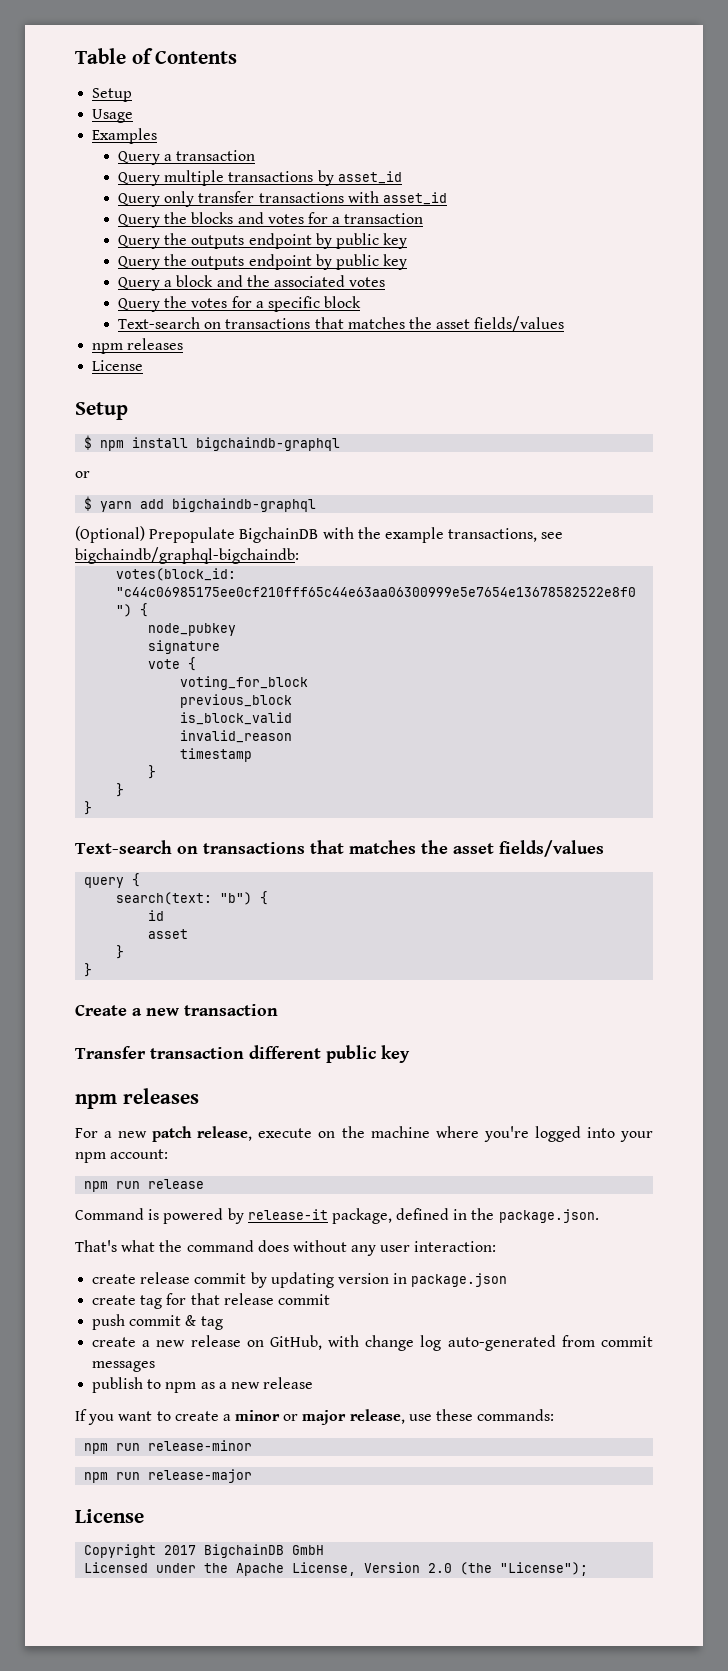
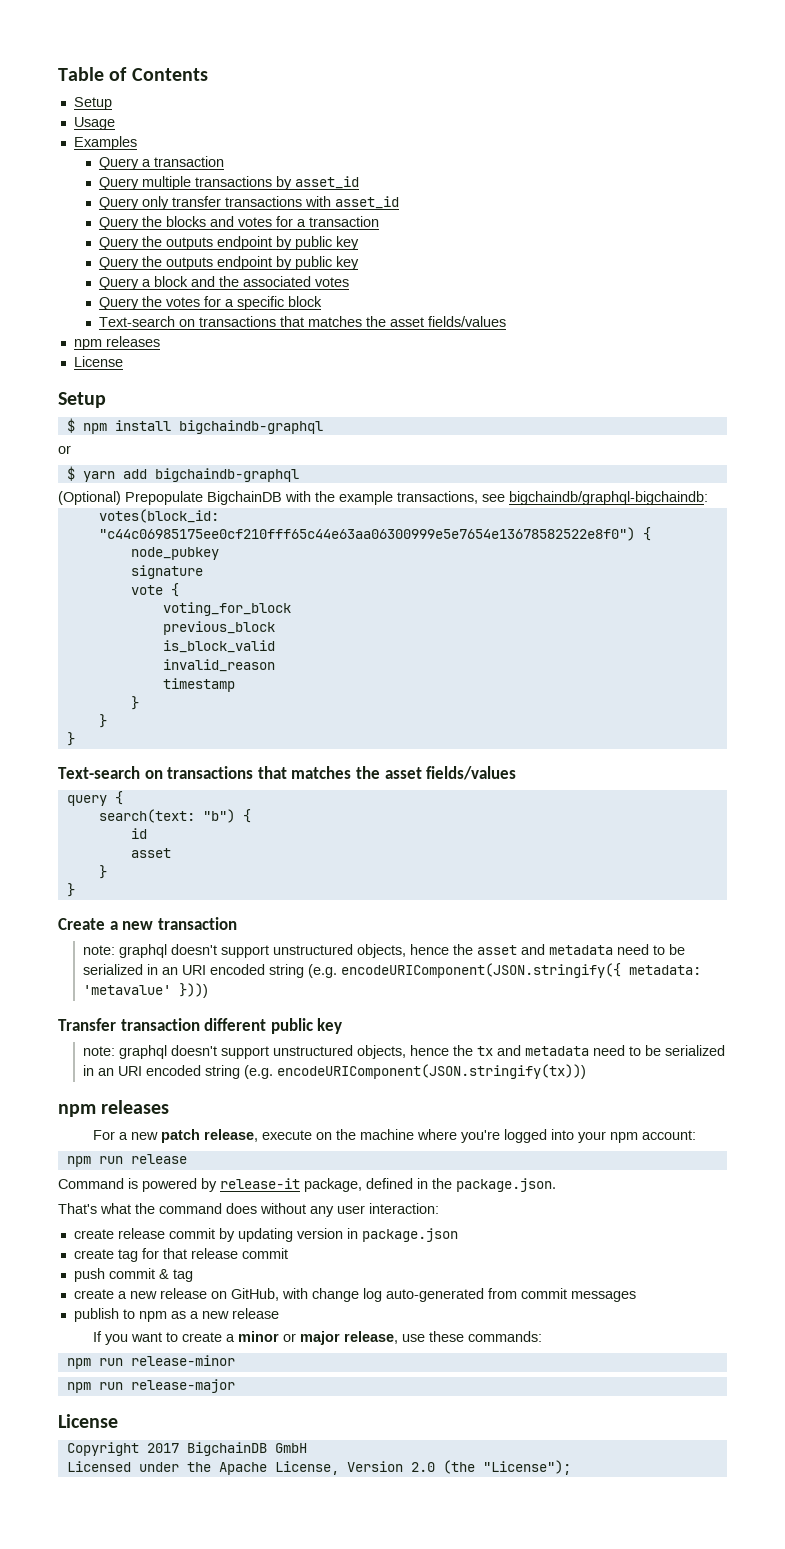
(278, 1010) none -> [82,944,685,958] [82,963,701,978] [82,983,208,998] // note: graphql doesn't support unstructured objects, hence the asset and metadata need to be serialized in an URI encoded string (e.g. encodeURIComponent(JSON.stringify({ metadata: 'metavalue' })))
(410, 1054) none -> [82,1045,725,1059] [82,1064,586,1079] // note: graphql doesn't support unstructured objects, hence the tx and metadata need to be serialized in an URI encoded string (e.g. encodeURIComponent(JSON.stringify(tx)))

